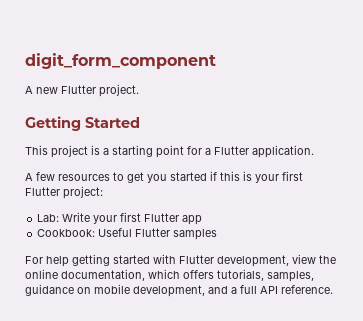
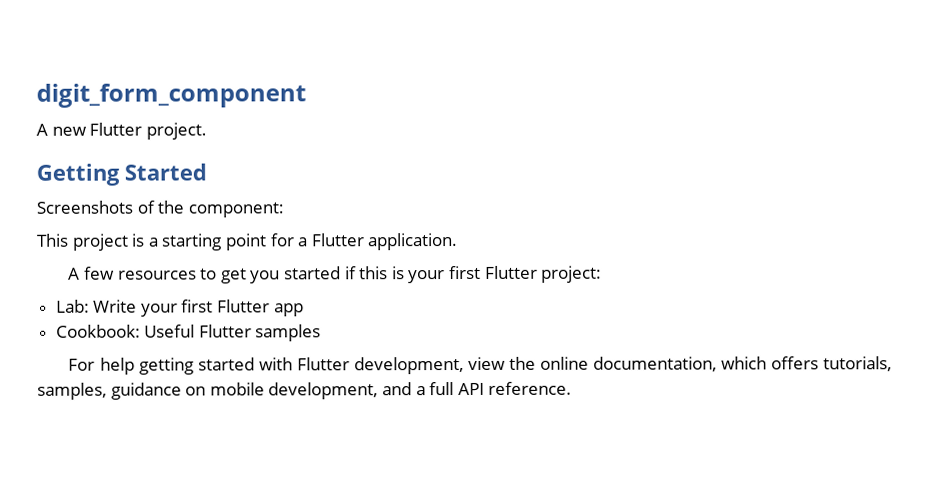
(140, 122) none -> [36,200,284,218] // Screenshots of the component:

